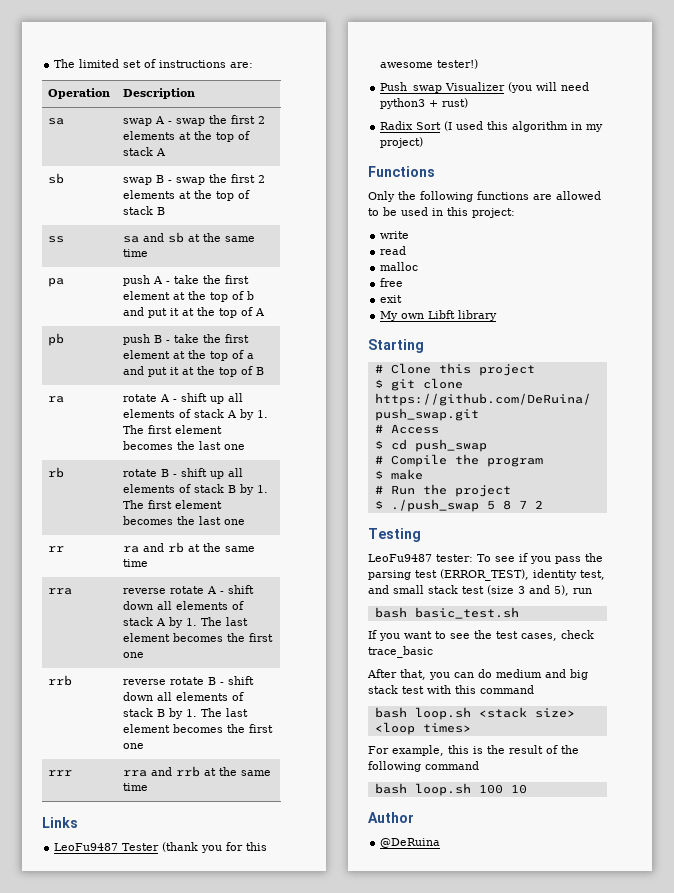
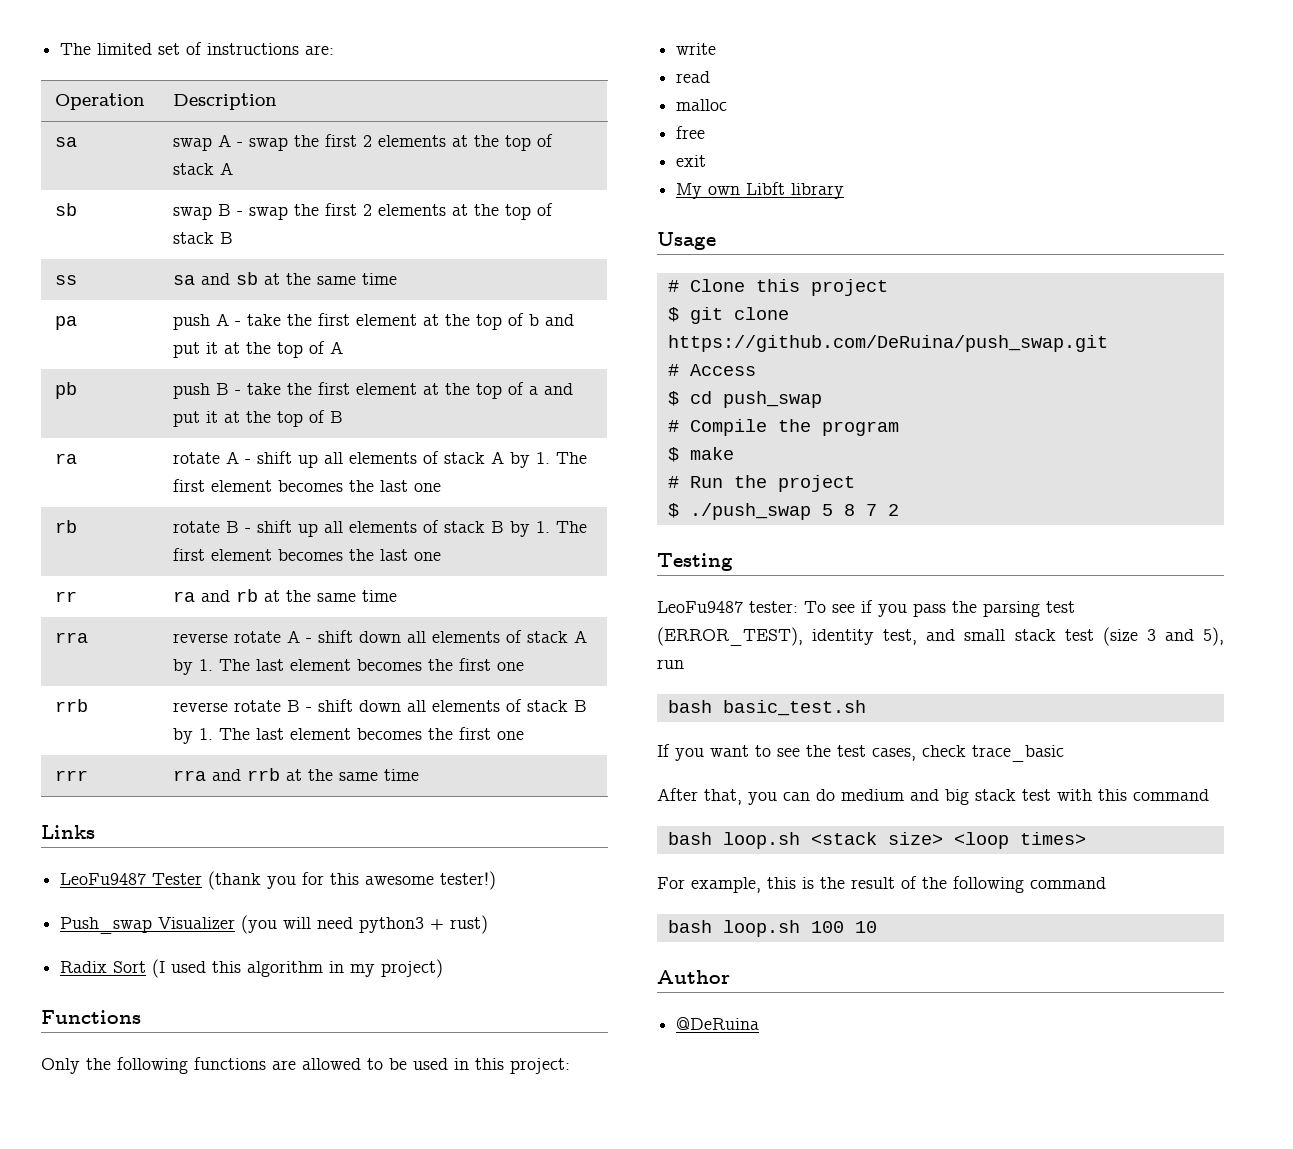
[368,339,424,353] Starting -> [657,232,716,250] Usage

